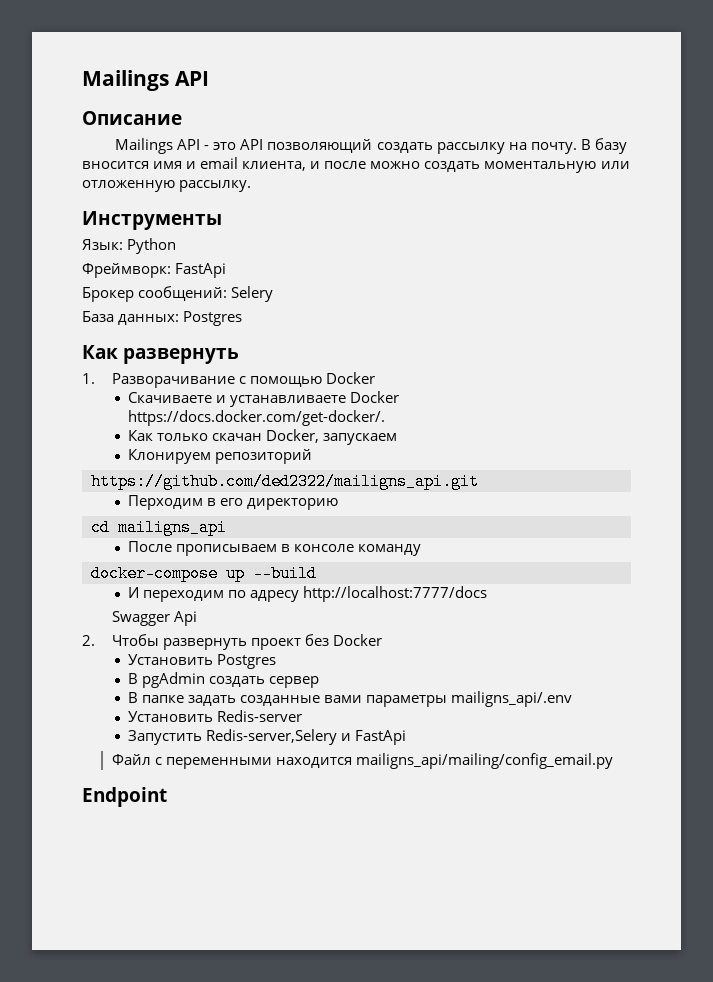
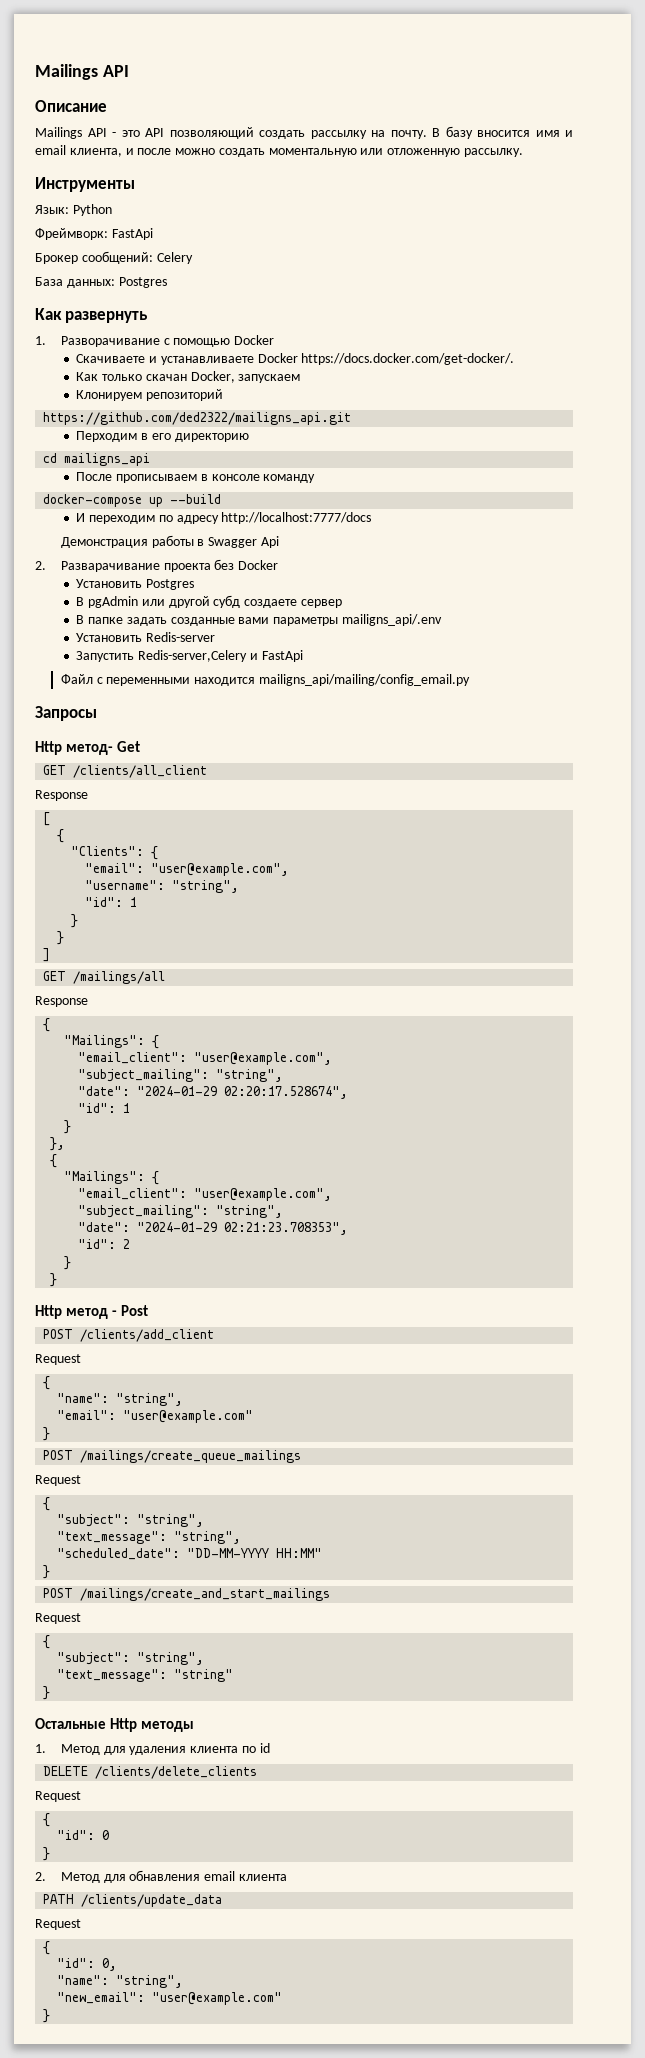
[231,286,274,302] Selery -> [156,252,193,264] Celery
(488, 594) none -> [60,535,205,548] Демонстрация работы в
[111,634,301,650] Чтобы развернуть проект -> [60,561,211,572] Разварачивание проекта
[209,676,266,687] создать -> [141,595,298,608] или другой субд создаете
[206,729,338,745] Redis-server,Selery -> [138,650,248,662] Redis-server,Сelery
[82,787,167,807] Endpoint -> [35,706,97,721] [35,741,141,755] [43,765,208,778] [35,790,88,801] [43,812,51,826] [57,829,65,843] [71,846,159,860] [85,863,290,876] [85,880,240,893] [85,897,138,907] [71,914,79,928] [57,931,65,945] [43,948,51,962] [43,971,166,984] [35,996,88,1007] [43,1018,51,1032] [64,1035,160,1049] [78,1052,333,1065] [78,1069,284,1082] [78,1086,349,1099] [78,1103,131,1113] [64,1120,72,1134] [50,1137,66,1151] [50,1154,58,1168] [64,1171,160,1185] [78,1188,333,1201] [78,1205,284,1218] [78,1222,349,1235] [78,1239,131,1249] [64,1256,72,1270] [50,1273,58,1287] [35,1305,149,1319] [43,1329,215,1342] [35,1354,81,1365] [43,1376,51,1390] [57,1393,184,1406] [57,1410,254,1423] [43,1427,51,1441] [43,1450,302,1463] [35,1475,81,1486] [43,1497,51,1511] [57,1514,205,1527] [57,1531,242,1544] [57,1548,323,1560] [43,1565,51,1579] [43,1588,331,1601] [35,1613,81,1624] [43,1635,51,1649] [57,1652,205,1665] [57,1669,234,1682] [43,1686,51,1700] [35,1718,195,1732] [35,1743,270,1755] [43,1766,258,1779] [35,1791,81,1802] [43,1813,51,1827] [57,1830,110,1840] [43,1847,51,1861] [35,1870,288,1883] [43,1894,223,1907] [35,1919,81,1930] [43,1941,51,1955] [57,1958,118,1971] [57,1975,184,1988] [57,1992,283,2005] [43,2009,51,2023] Запросы // Http метод- Get // GET /clients/all_client // Response // [ // { // "Clients": { // "email": "user@example.com", // "username": "string", // "id": 1 // } // } // ] // GET /mailings/all // Response // { // "Mailings": { // "email_client": "user@example.com", // "subject_mailing": "string", // "date": "2024-01-29 02:20:17.528674", // "id": 1 // } // }, // { // "Mailings": { // "email_client": "user@example.com", // "subject_mailing": "string", // "date": "2024-01-29 02:21:23.708353", // "id": 2 // } // } // Http метод - Post // POST /clients/add_client // Request // { // "name": "string", // "email": "user@example.com" // } // POST /mailings/create_queue_mailings // Request // { // "subject": "string", // "text_message": "string", // "scheduled_date": "DD-MM-YYYY HH:MM" // } // POST /mailings/create_and_start_mailings // Request // { // "subject": "string", // "text_message": "string" // } // Остальные Http методы // 1. Метод для удаления клиента по id // DELETE /clients/delete_clients // Request // { // "id": 0 // } // 2. Метод для обнавления email клиента // PATH /clients/update_data // Request // { // "id": 0, // "name": "string", // "new_email": "user@example.com" // }

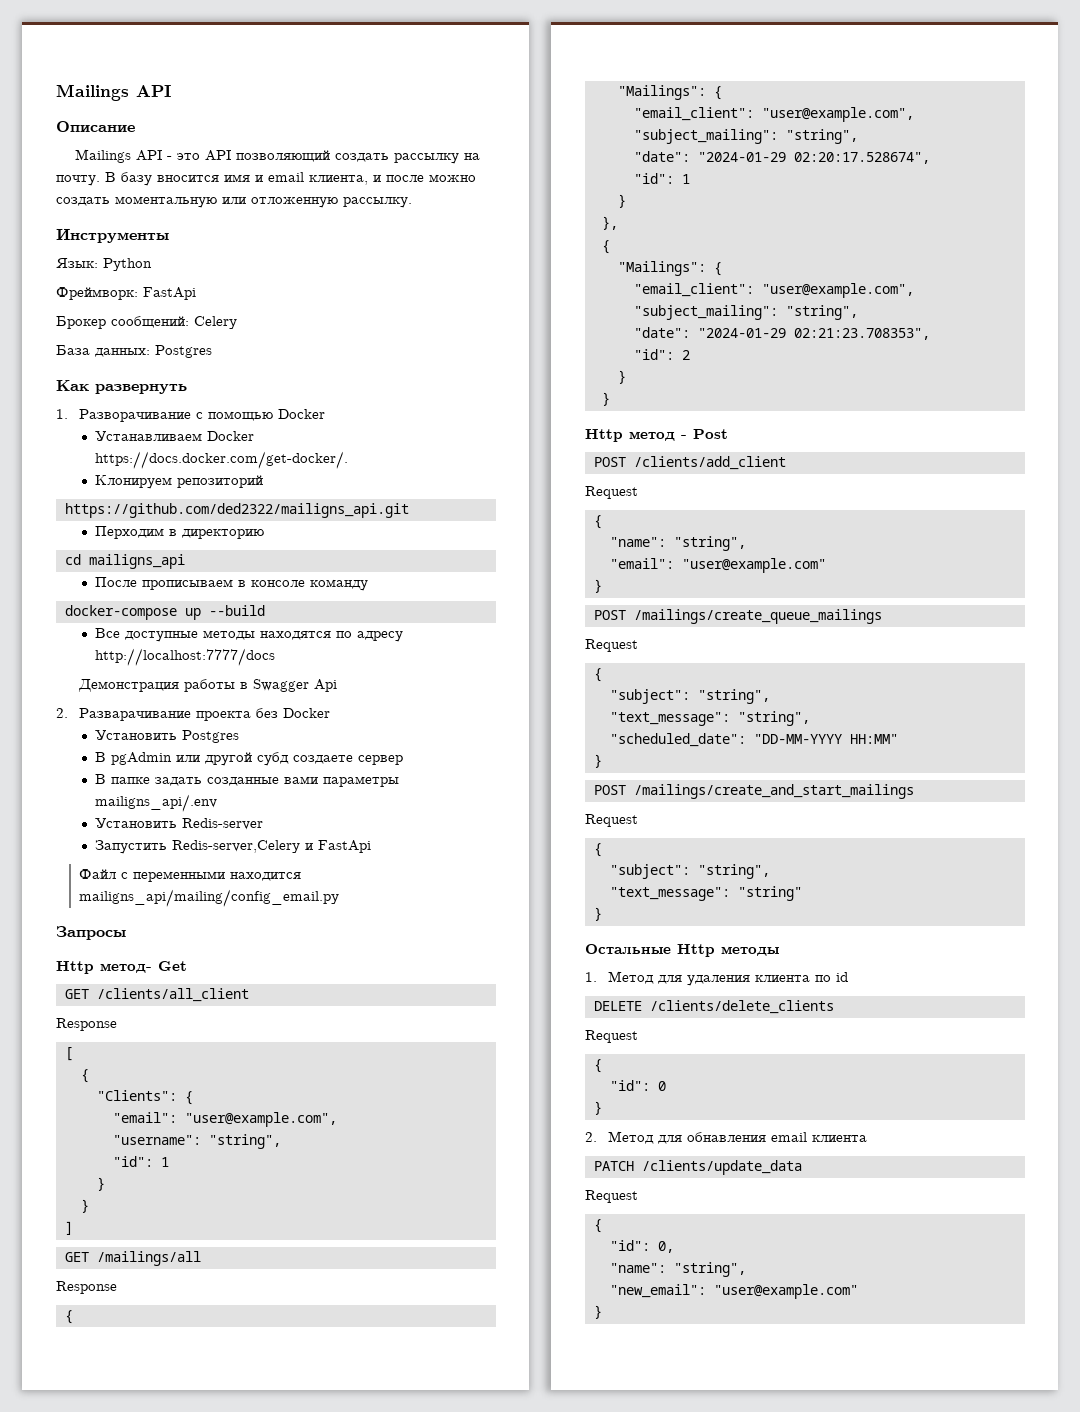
[76,354,254,365] Скачиваете и устанавливаете -> [95,431,203,441] Устанавливаем
[76,371,301,383] // Как только скачан Docker, запускаем -> (349, 460) none
[151,433,171,440] его -> (178, 532) none
[76,513,156,524] И переходим -> [95,628,332,642] Все доступные методы находятся
[43,1894,75,1904] PATH -> [593,1161,634,1171] PATCH

